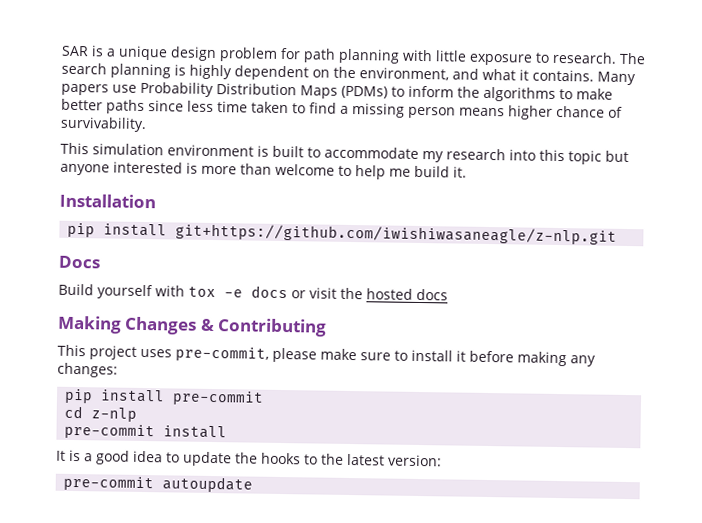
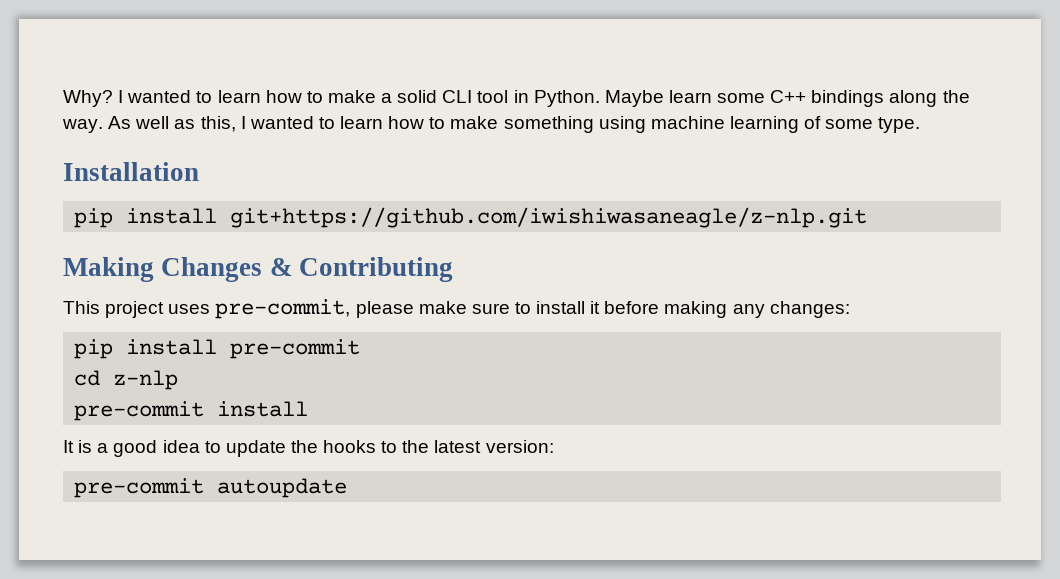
[61,45,646,66] [61,62,636,86] [61,81,613,102] [61,98,623,120] [60,116,147,133] [60,142,629,165] [60,161,467,180] [59,193,156,209] [67,222,618,245] [58,255,101,269] [58,283,448,301] SAR is a unique design problem for path planning with little exposure to research. The search planning is highly dependent on the environment, and what it contains. Many papers use Probability Distribution Maps (PDMs) to inform the algorithms to make better paths since less time taken to find a missing person means higher chance of survivability. // This simulation environment is built to accommodate my research into this topic but anyone interested is more than welcome to help me build it. // Installation // pip install git+https://github.com/iwishiwasaneagle/z-nlp.git // Docs // Build yourself with tox -e docs or visit the hosted docs -> [63,90,970,107] [62,116,921,133] [63,162,199,181] [74,207,868,228] Why? I wanted to learn how to make a solid CLI tool in Python. Maybe learn some C++ bindings along the way. As well as this, I wanted to learn how to make something using machine learning of some type. // Installation // pip install git+https://github.com/iwishiwasaneagle/z-nlp.git

